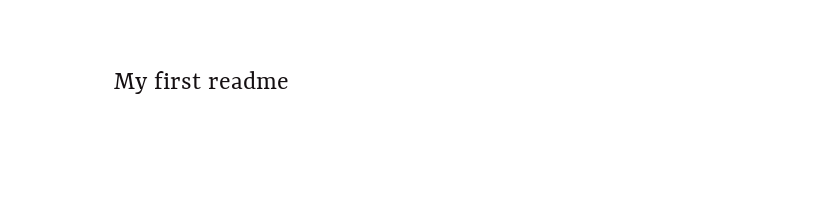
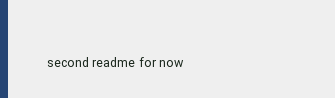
[114,71,290,94] My first readme -> [47,57,185,67] second readme for now

